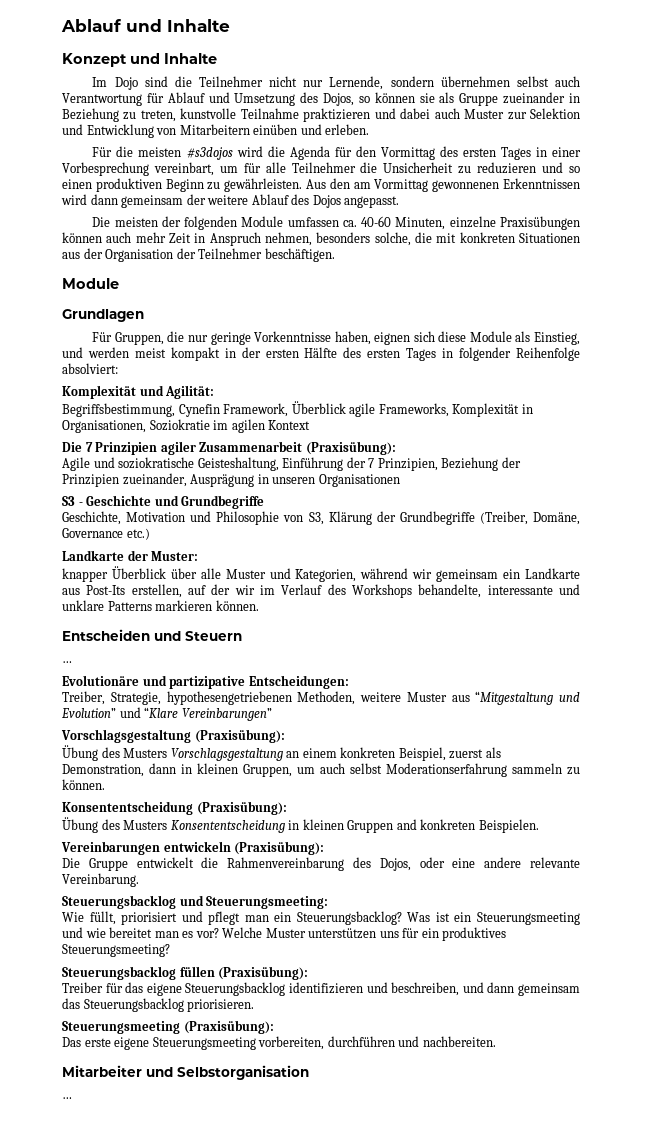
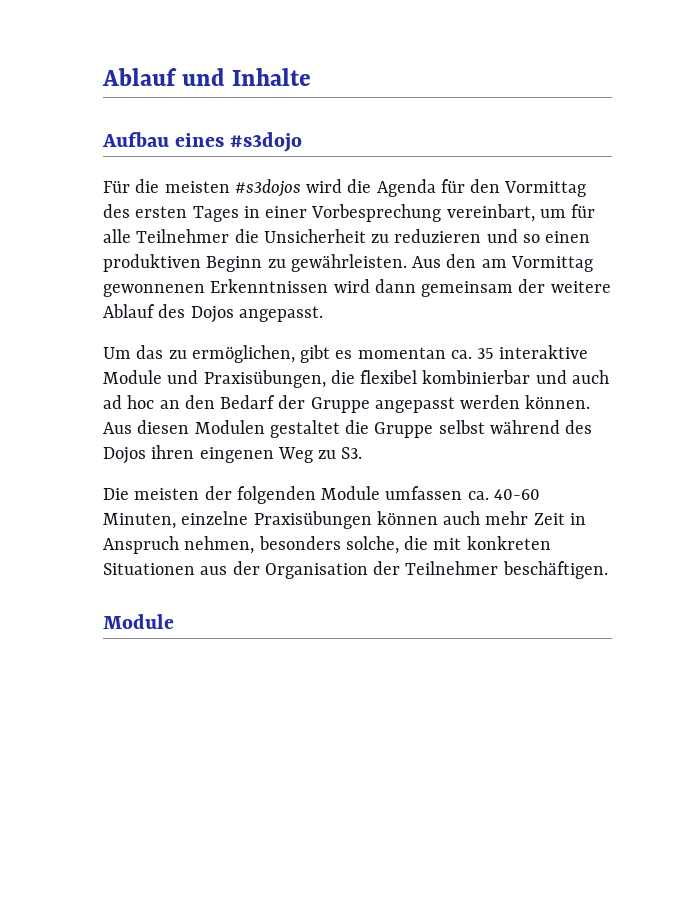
[62,53,217,67] [92,76,580,90] [62,92,581,106] [62,108,580,122] [62,124,370,138] Konzept und Inhalte // Im Dojo sind die Teilnehmer nicht nur Lernende, sondern übernehmen selbst auch Verantwortung für Ablauf und Umsetzung des Dojos, so können sie als Gruppe zueinander in Beziehung zu treten, kunstvolle Teilnahme praktizieren und dabei auch Muster zur Selektion und Entwicklung von Mitarbeitern einüben und erleben. -> [102,132,303,152] Aufbau eines #s3dojo
(400, 202) none -> [103,345,589,363] [103,370,609,388] [103,395,591,413] [103,420,593,438] [103,445,363,464] // Um das zu ermöglichen, gibt es momentan ca. 35 interaktive Module und Praxisübungen, die flexibel kombinierbar und auch ad hoc an den Bedarf der Gruppe angepasst werden können. Aus diesen Modulen gestaltet die Gruppe selbst während des Dojos ihren eingenen Weg zu S3.
[62,309,144,322] [92,331,580,345] [62,347,580,361] [62,363,118,374] [62,385,215,399] [62,401,533,417] [62,419,311,433] [62,441,396,455] [62,457,521,471] [62,473,400,487] [62,495,265,509] [62,511,581,525] [62,528,150,540] [62,550,199,561] [62,566,581,582] [62,584,580,598] [62,600,259,611] [62,629,242,641] [62,661,72,663] [62,675,349,689] [62,691,580,705] [61,707,272,721] [61,729,285,743] [62,745,501,761] [62,763,580,777] [62,779,105,790] [62,801,287,815] [62,817,539,833] [61,841,325,855] [62,857,580,871] [62,873,139,887] [62,895,329,909] [62,911,580,925] [62,927,507,941] [62,944,170,957] [62,966,309,980] [62,982,581,996] [62,998,255,1012] [62,1020,274,1034] [62,1036,496,1050] [62,1065,309,1080] [62,1097,72,1099] // Grundlagen // Für Gruppen, die nur geringe Vorkenntnisse haben, eignen sich diese Module als Einstieg, und werden meist kompakt in der ersten Hälfte des ersten Tages in folgender Reihenfolge absolviert: // Komplexität und Agilität: // Begriffsbestimmung, Cynefin Framework, Überblick agile Frameworks, Komplexität in Organisationen, Soziokratie im agilen Kontext // Die 7 Prinzipien agiler Zusammenarbeit (Praxisübung): // Agile und soziokratische Geisteshaltung, Einführung der 7 Prinzipien, Beziehung der Prinzipien zueinander, Ausprägung in unseren Organisationen // S3 - Geschichte und Grundbegriffe // Geschichte, Motivation und Philosophie von S3, Klärung der Grundbegriffe (Treiber, Domäne, Governance etc.) // Landkarte der Muster: // knapper Überblick über alle Muster und Kategorien, während wir gemeinsam ein Landkarte aus Post-Its erstellen, auf der wir im Verlauf des Workshops behandelte, interessante und unklare Patterns markieren können. // Entscheiden und Steuern // … // Evolutionäre und partizipative Entscheidungen: // Treiber, Strategie, hypothesengetriebenen Methoden, weitere Muster aus “Mitgestaltung und Evolution” und “Klare Vereinbarungen” // Vorschlagsgestaltung (Praxisübung): // Übung des Musters Vorschlagsgestaltung an einem konkreten Beispiel, zuerst als Demonstration, dann in kleinen Gruppen, um auch selbst Moderationserfahrung sammeln zu können. // Konsententscheidung (Praxisübung): // Übung des Musters Konsententscheidung in kleinen Gruppen and konkreten Beispielen. // Vereinbarungen entwickeln (Praxisübung): // Die Gruppe entwickelt die Rahmenvereinbarung des Dojos, oder eine andere relevante Vereinbarung. // Steuerungsbacklog und Steuerungsmeeting: // Wie füllt, priorisiert und pflegt man ein Steuerungsbacklog? Was ist ein Steuerungsmeeting und wie bereitet man es vor? Welche Muster unterstützen uns für ein produktives Steuerungsmeeting? // Steuerungsbacklog füllen (Praxisübung): // Treiber für das eigene Steuerungsbacklog identifizieren und beschreiben, und dann gemeinsam das Steuerungsbacklog priorisieren. // Steuerungsmeeting (Praxisübung): // Das erste eigene Steuerungsmeeting vorbereiten, durchführen und nachbereiten. // Mitarbeiter und Selbstorganisation // … -> (174, 621) none

